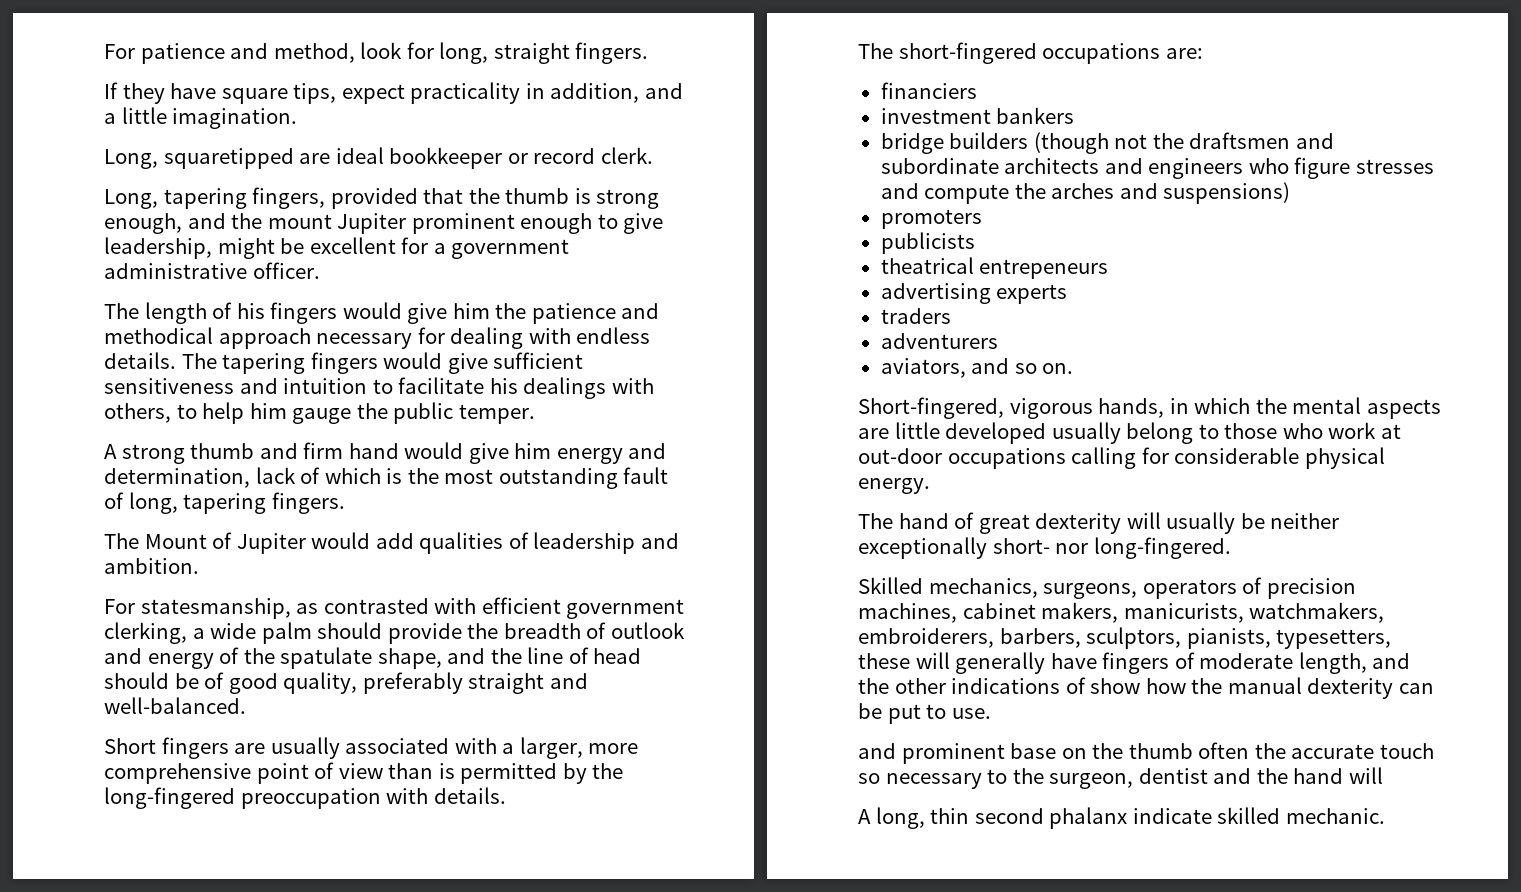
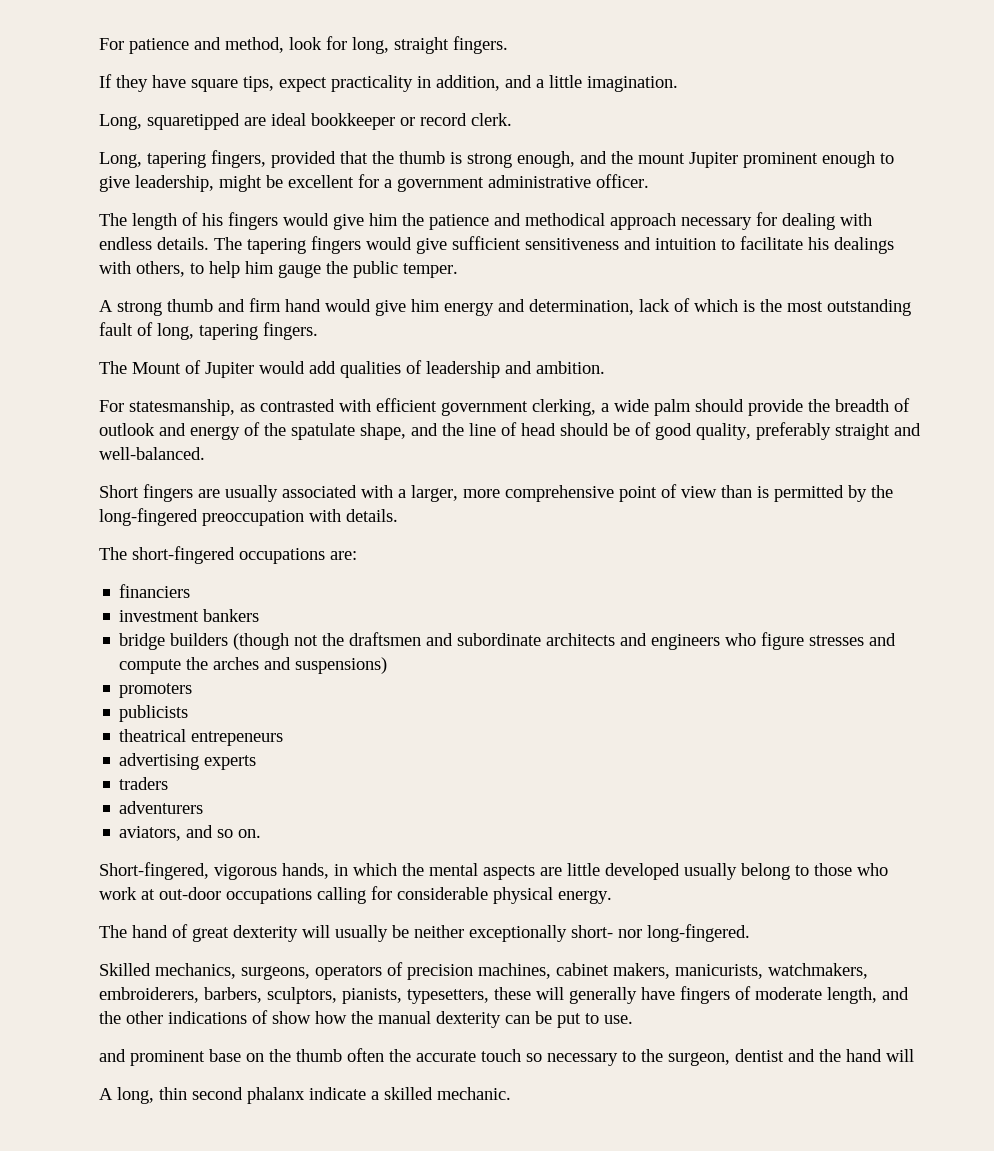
(1212, 816) none -> [371,1091,379,1100] a

